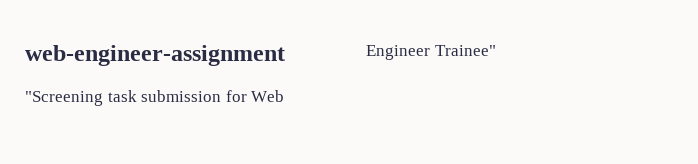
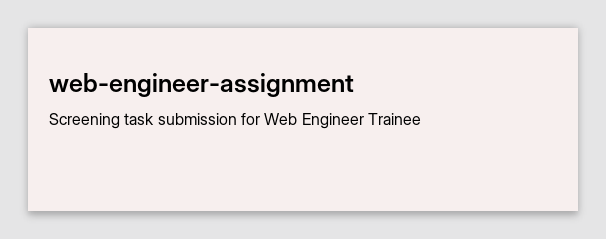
[25,91,103,106] "Screening -> [49,113,120,129] Screening
[434,45,496,56] Trainee" -> [367,113,421,125] Trainee

